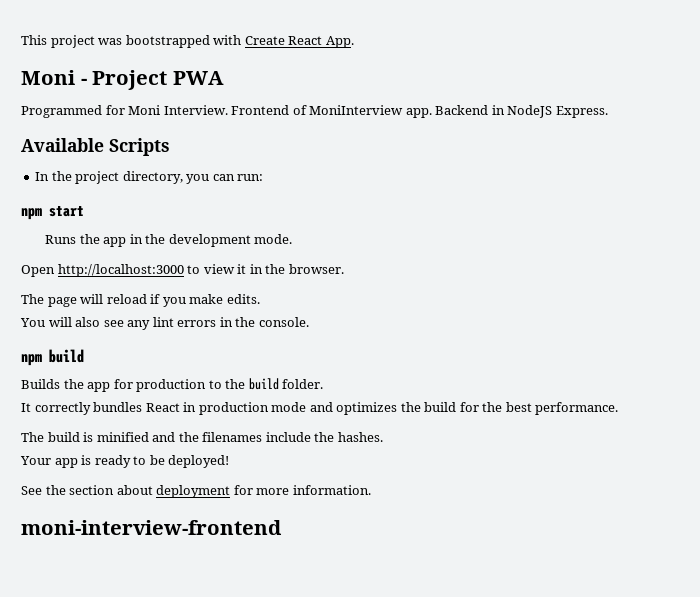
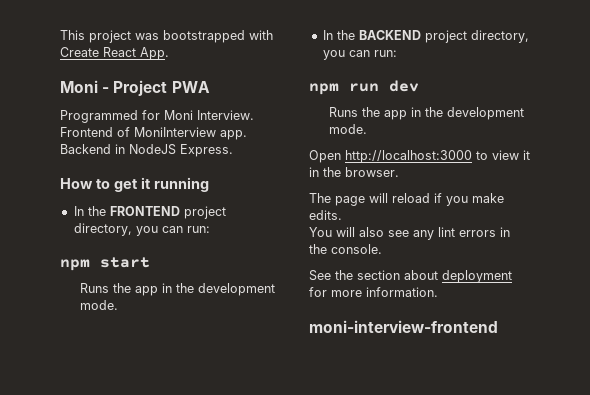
[21,138,170,156] [35,171,72,181] Available Scripts // In the -> [60,177,209,192] [73,206,180,216] How to get it running // In the FRONTEND
(293, 239) none -> [322,30,529,43] [322,50,397,60] [309,80,419,95] [329,107,525,120] [329,124,368,134] // In the BACKEND project directory, you can run: // npm run dev // Runs the app in the development mode.
[21,349,84,366] [21,378,324,392] [21,402,619,415] [21,432,383,442] [20,455,230,468] // npm build // Builds the app for production to the build folder. // It correctly bundles React in production mode and optimizes the build for the best performance. // The build is minified and the filenames include the hashes. // Your app is ready to be deployed! -> (382, 249) none

